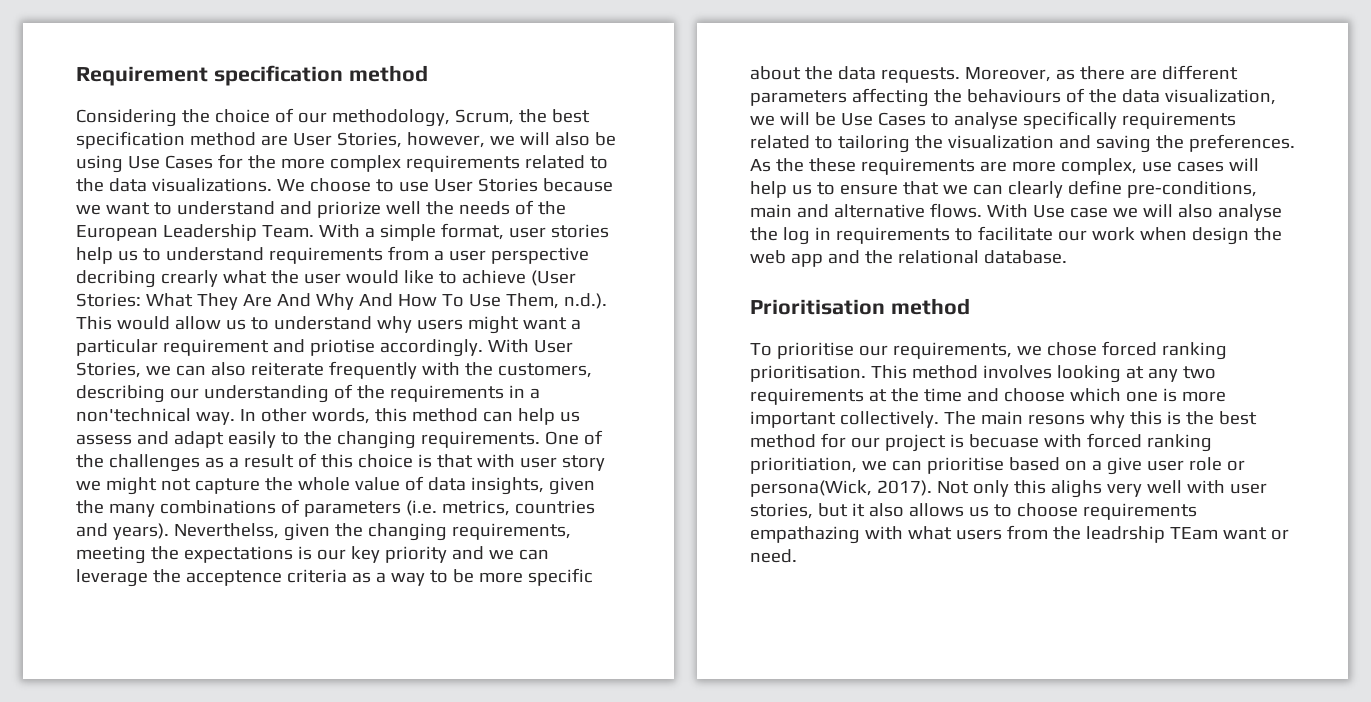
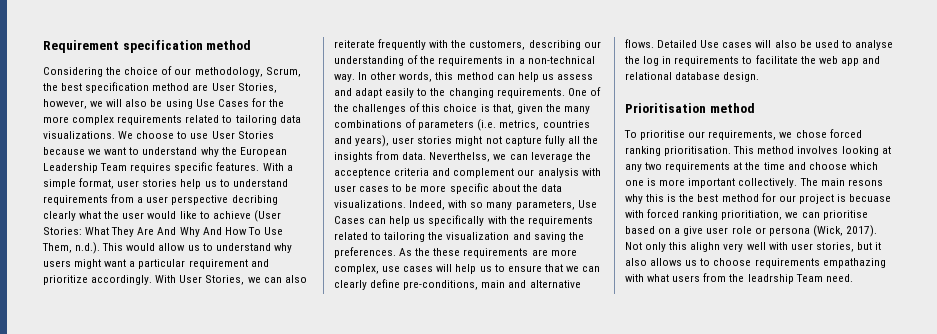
[76,178,104,192] the -> [235,115,277,125] tailoring
[279,200,566,218] [76,224,314,241] and priorize well the needs of the European Leadership Team. -> [200,147,287,157] [43,162,260,173] why the European Leadership Team requires specific features.
[160,270,218,287] crearly -> [43,211,76,221] clearly
[309,339,375,356] priotise -> [43,275,88,285] prioritize
[76,408,191,422] non'technical -> [527,56,595,64] non-technical
[204,454,294,468] as a result -> (407, 109) none
[436,454,605,471] [76,476,544,495] that with user story we might not capture the whole value of data insights, -> [492,104,514,114] that,
[112,523,571,541] [76,546,484,564] years). Neverthelss, given the changing requirements, meeting the expectations is our key priority and -> [355,135,598,147] [334,151,491,162] years), user stories might not capture fully all the insights from data. Neverthelss,
[351,572,425,586] as a way -> [432,168,601,178] [334,185,390,192] and complement our analysis with user cases
[880,65,1238,83] [750,88,1276,107] [750,111,1117,129] requests. Moreover, as there are different parameters affecting the behaviours of the data visualization, we will be Use Cases to analyse specifically -> [334,200,597,210] [334,215,525,226] visualizations. Indeed, with so many parameters, Use Cases can help us specifically with the
[986,204,1213,218] With Use case we will also -> [657,40,852,48] Detailed Use cases will also be used to
[1057,227,1249,245] our work when design -> (798, 59) none
[864,250,1067,264] the relational database. -> [625,72,760,82] relational database design.
[750,480,872,497] persona(Wick, -> [768,225,843,237] persona (Wick,
[1050,480,1102,498] alighs -> [690,242,721,252] alighn
[1169,527,1289,540] TEam want or -> [795,274,823,282] Team

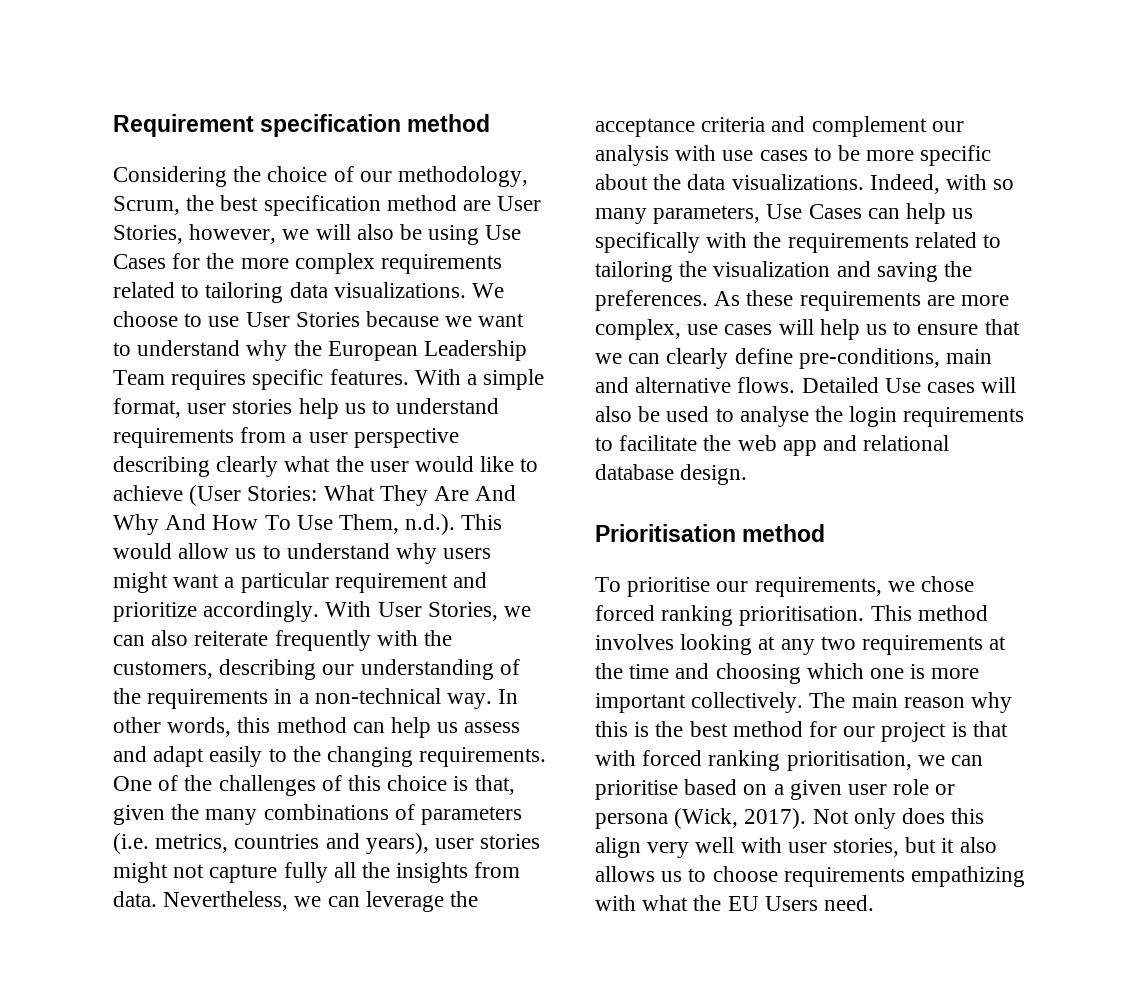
[231,195,278,205] decribing -> [113,456,210,477] describing
[429,152,491,162] Neverthelss, -> [163,891,289,911] Nevertheless,
[334,168,391,178] acceptence -> [595,118,695,137] acceptance
[334,185,356,192] user -> [722,150,754,161] use
[415,248,431,256] the -> (741, 298) none
[643,56,672,66] log in -> [849,406,898,427] login
[808,162,847,170] choose -> [715,663,801,684] choosing
[847,179,883,186] resons -> [903,697,965,708] reason
[849,194,892,202] becuase -> [972,721,1008,737] that
[721,210,783,220] prioritiation, -> [786,751,912,771] prioritisation,
[683,226,704,236] give -> [789,780,842,800] given
[669,242,721,252] this alighn -> [902,808,985,824] [595,837,641,858] does this align
[822,258,886,268] empathazing -> [911,866,1026,887] empathizing
[672,273,823,284] users from the leadrship Team -> [693,895,818,911] the EU Users

